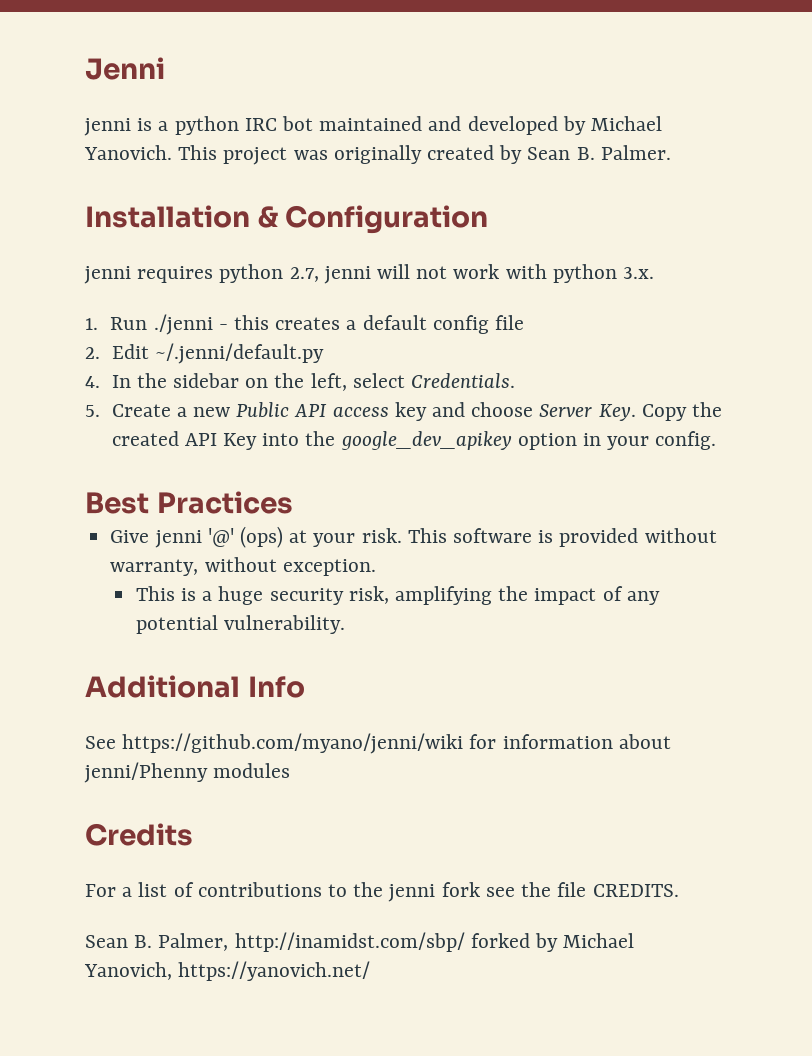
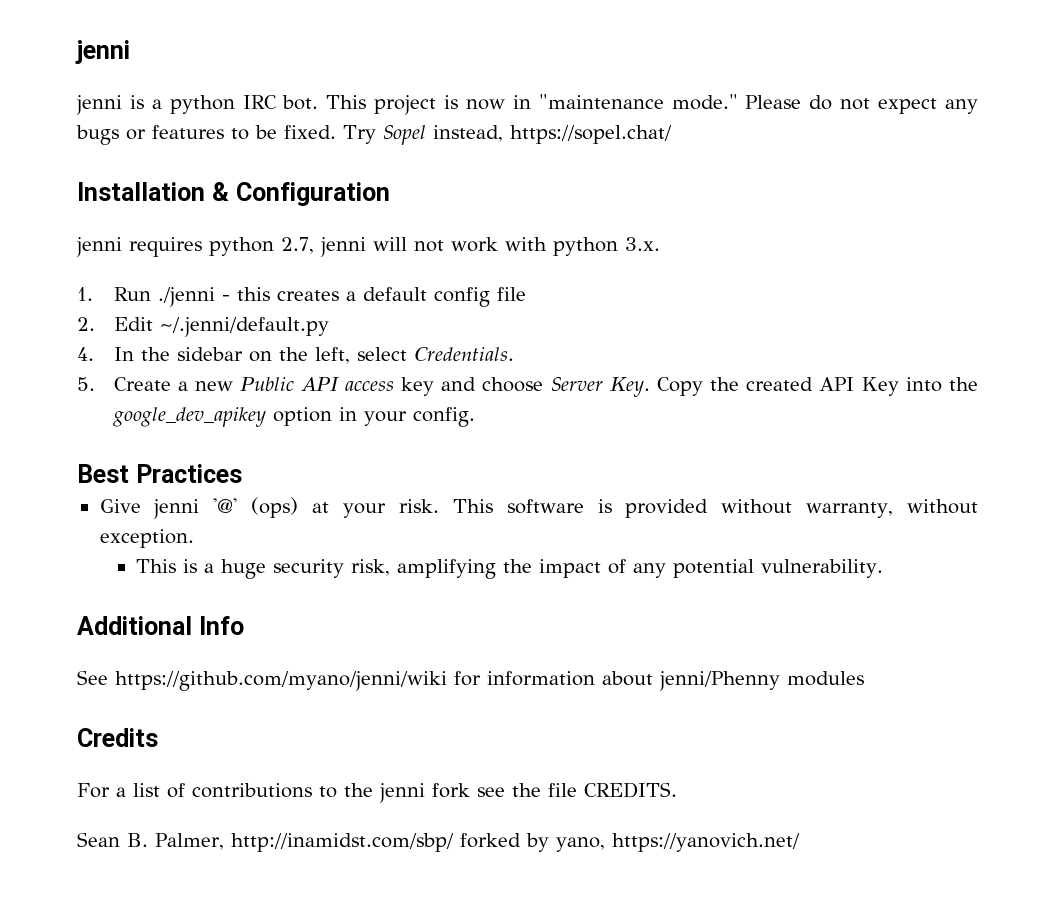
[85,57,165,80] Jenni -> [75,40,130,64] jenni
[282,116,663,135] [84,145,671,165] bot maintained and developed by Michael Yanovich. This project was originally created by Sean B. Palmer. -> [282,94,978,115] [76,125,672,145] bot. This project is now in "maintenance mode." Please do not expect any bugs or features to be fixed. Try Sopel instead, https://sopel.chat/
[563,933,635,948] [84,962,172,980] Michael Yanovich, -> [555,837,605,852] yano,

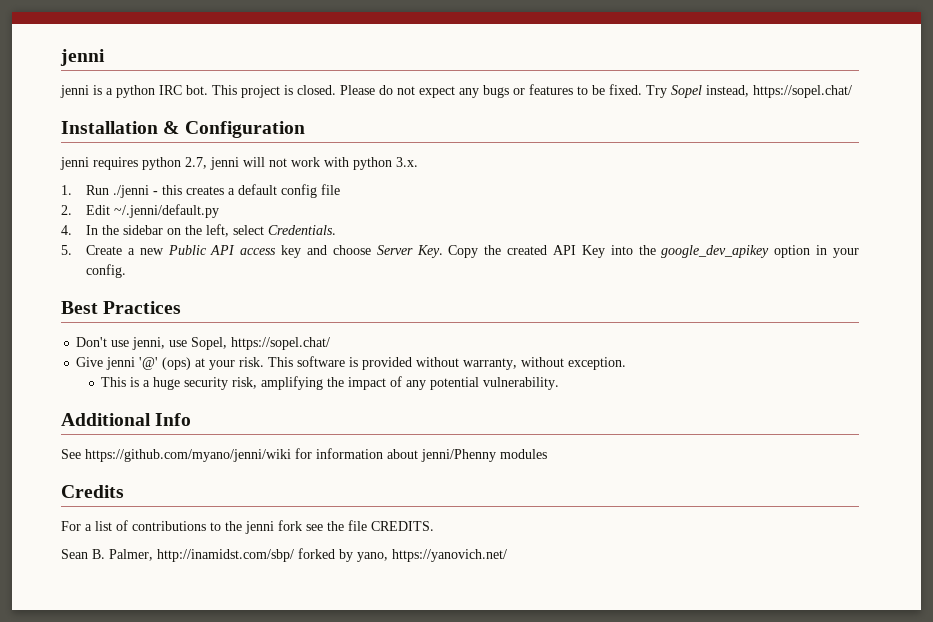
[465,94,738,110] now in "maintenance mode." -> [297,85,336,95] closed.
(242, 473) none -> [76,337,331,350] // Don't use jenni, use Sopel, https://sopel.chat/

